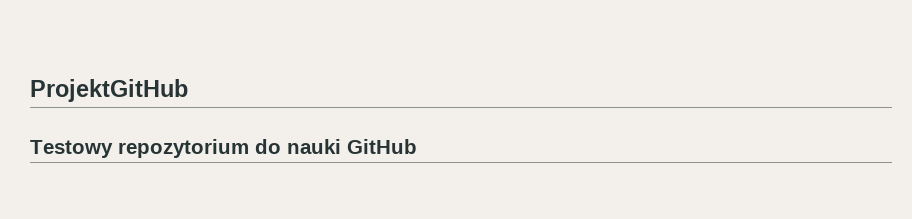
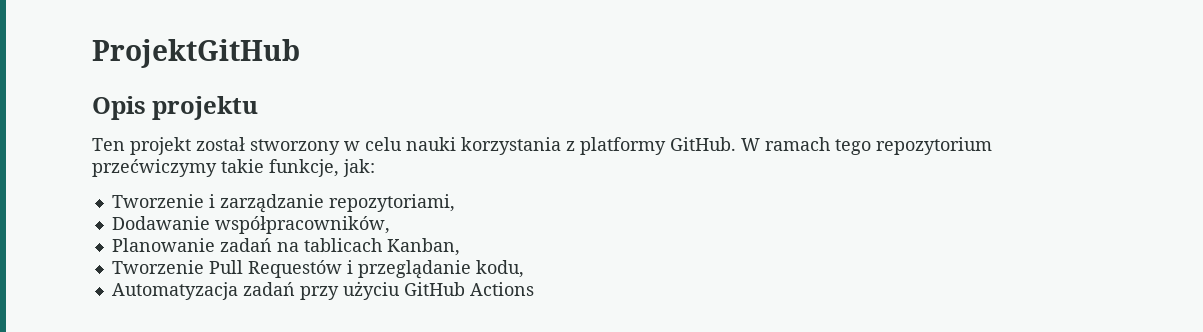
[30,139,417,158] Testowy repozytorium do nauki GitHub -> [92,96,259,120] [92,137,992,155] [92,159,375,177] [111,194,455,213] [111,216,390,234] [111,238,460,256] [111,260,524,279] [111,281,534,300] Opis projektu // Ten projekt został stworzony w celu nauki korzystania z platformy GitHub. W ramach tego repozytorium przećwiczymy takie funkcje, jak: // Tworzenie i zarządzanie repozytoriami, // Dodawanie współpracowników, // Planowanie zadań na tablicach Kanban, // Tworzenie Pull Requestów i przeglądanie kodu, // Automatyzacja zadań przy użyciu GitHub Actions

